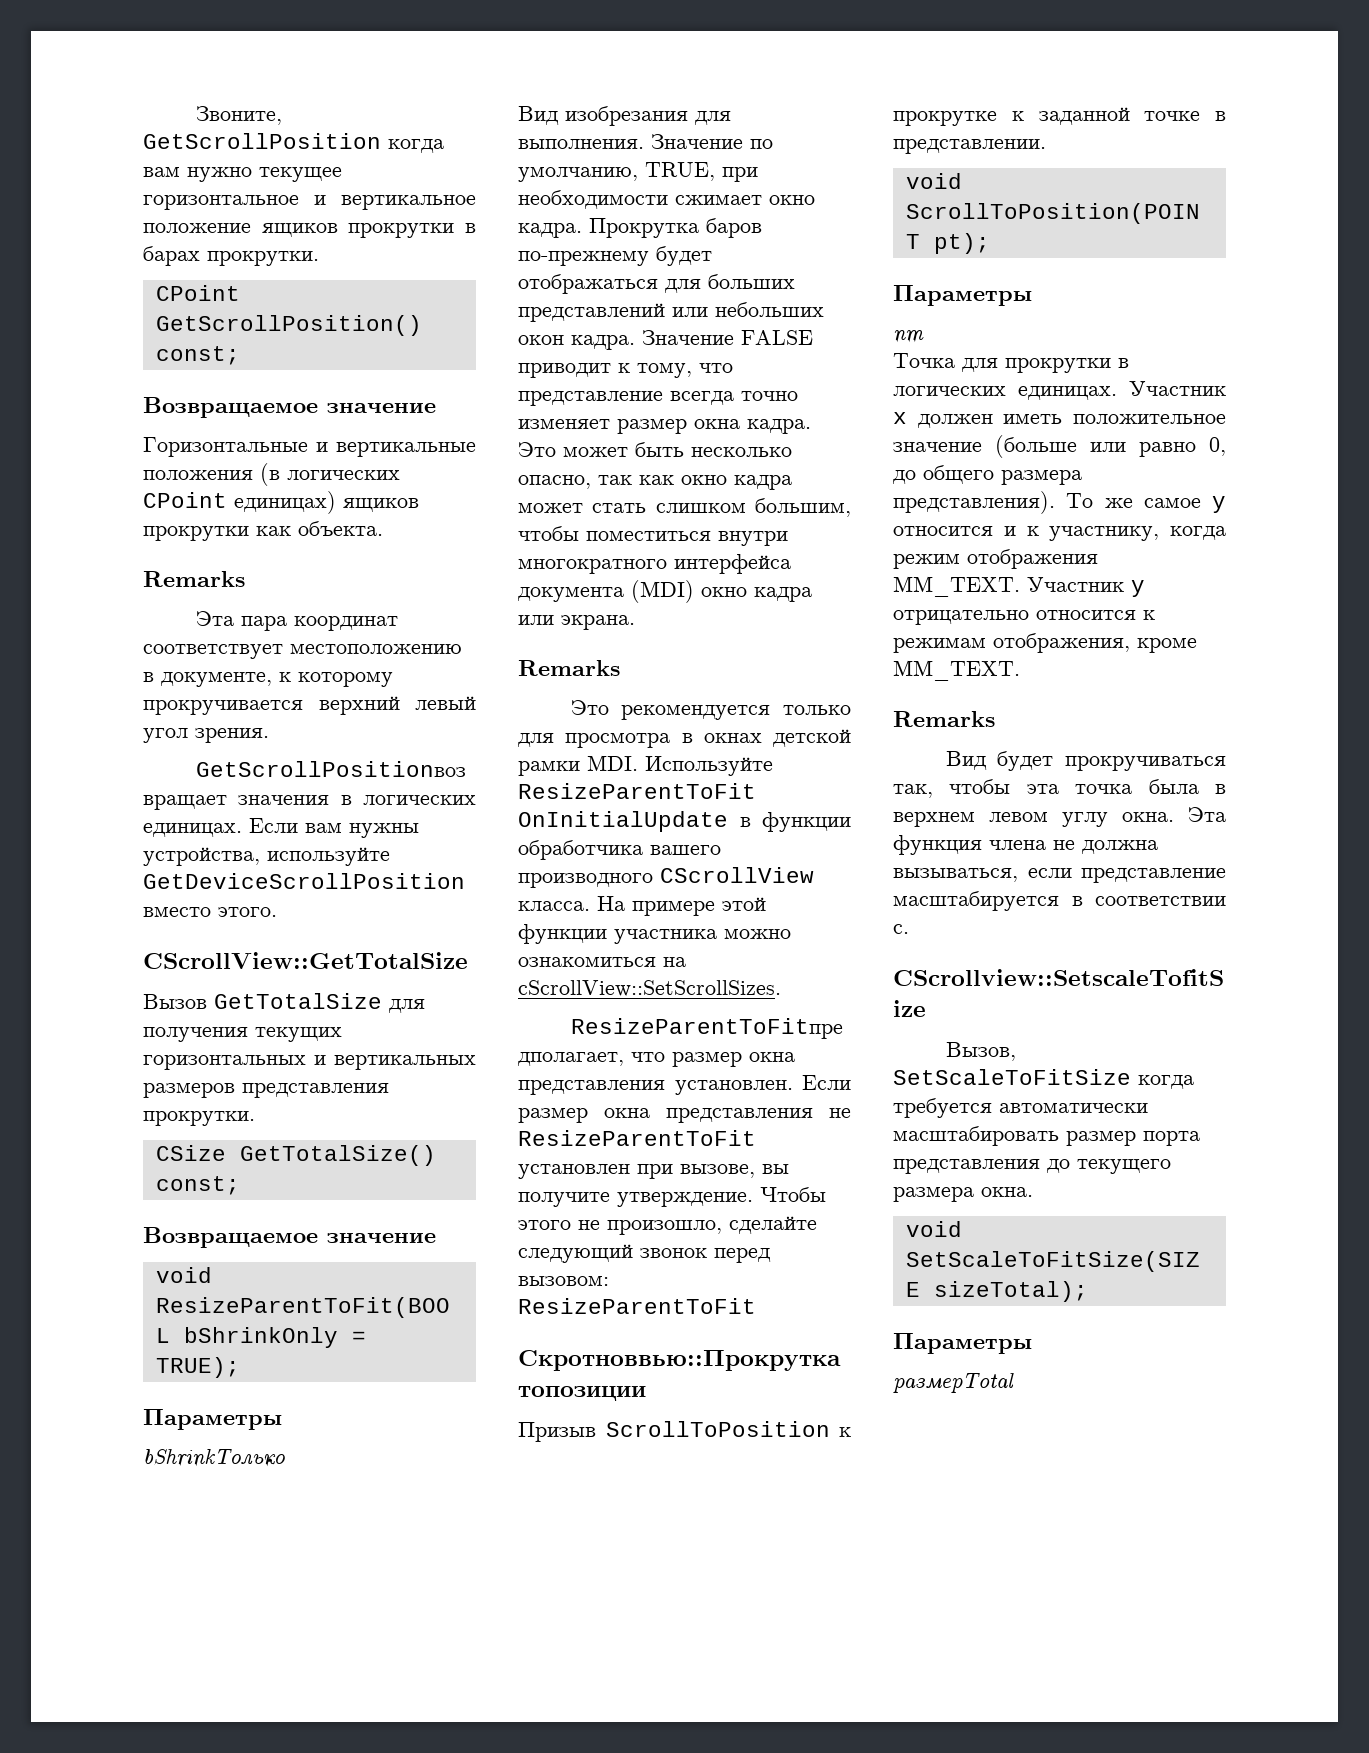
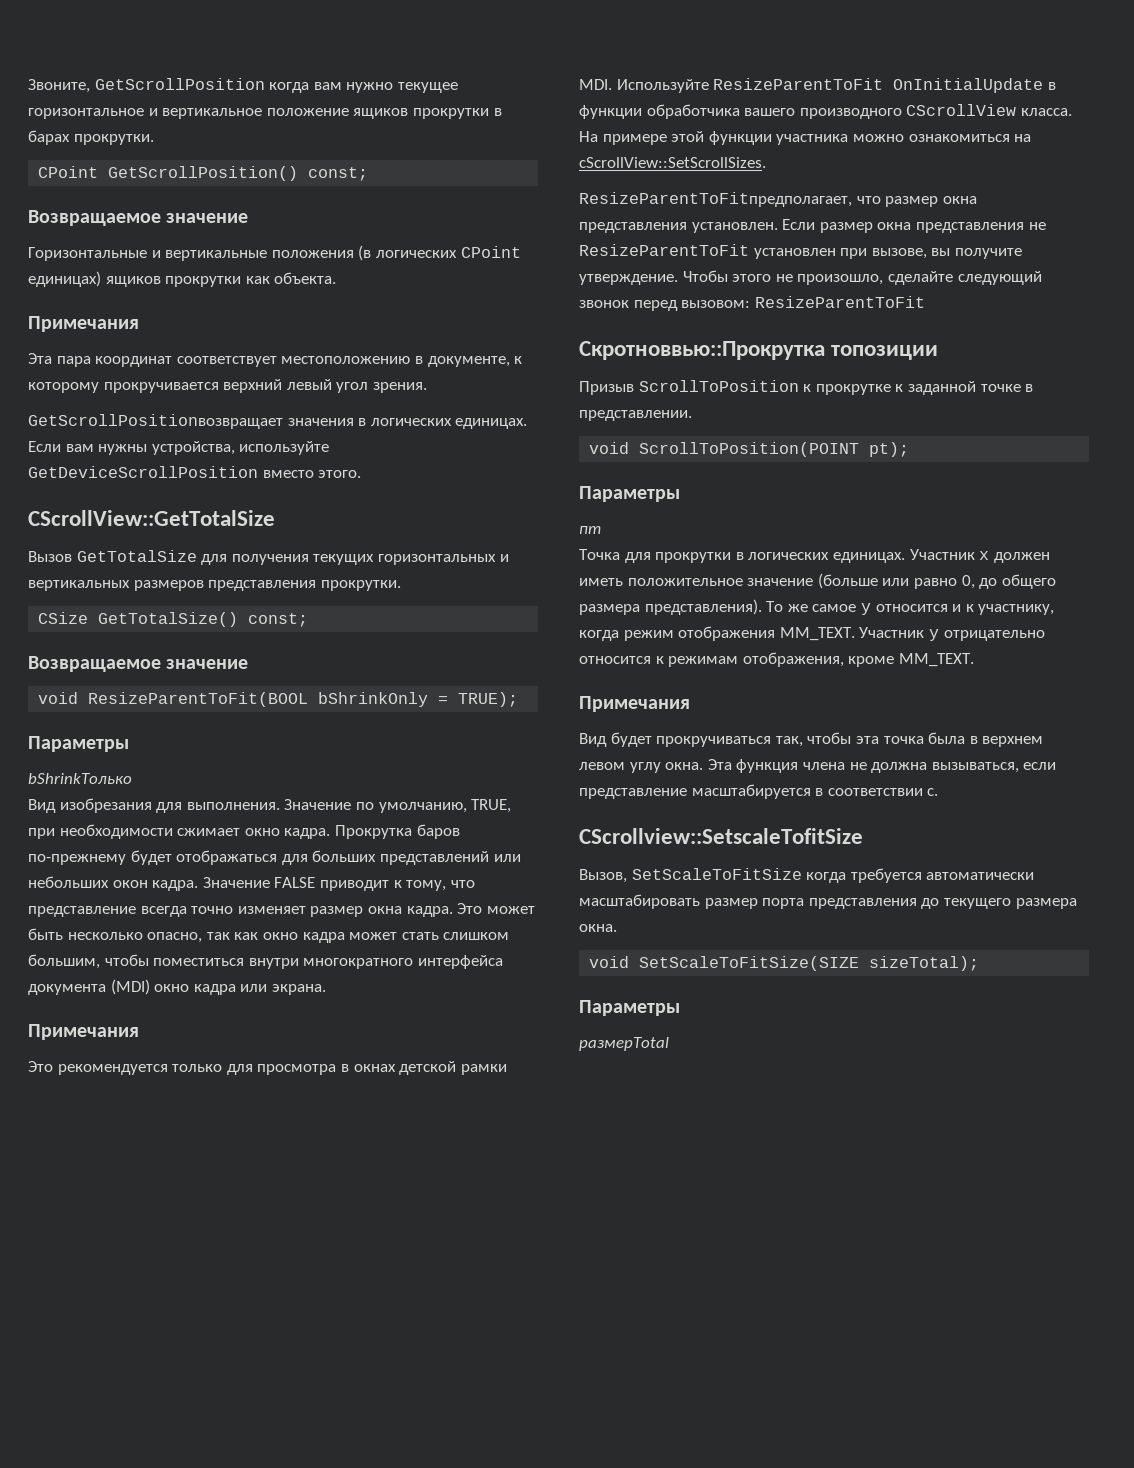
[143,571,245,587] Remarks -> [28,316,139,332] Примечания
[518,660,620,676] Remarks -> [28,1024,139,1040] Примечания
[893,711,995,727] Remarks -> [579,696,690,712] Примечания

